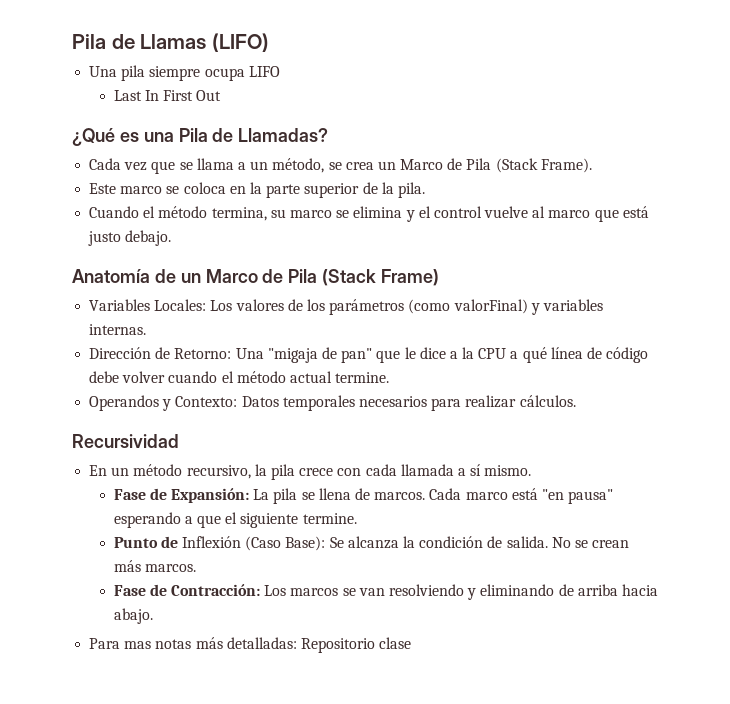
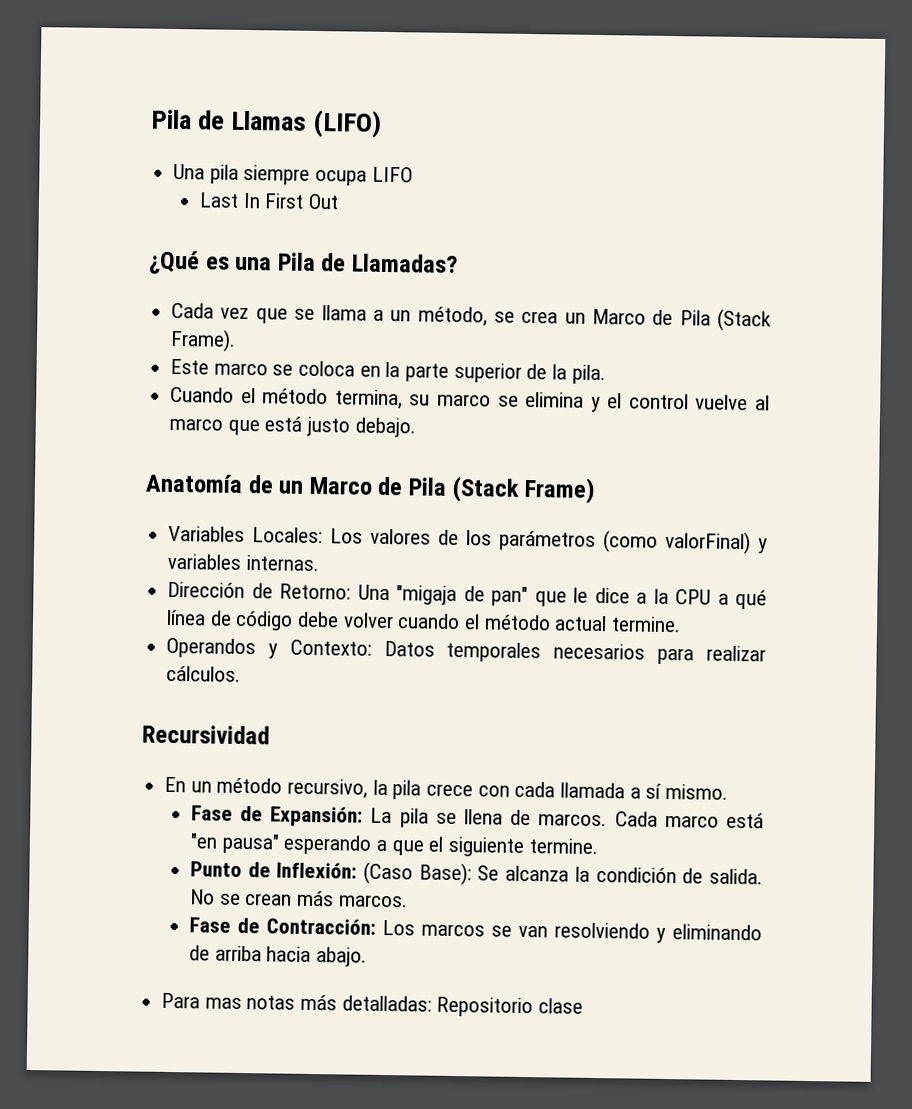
[182,536,242,548] Inflexión -> [276,862,358,879] Inflexión:

